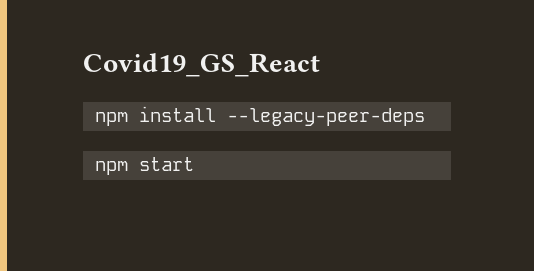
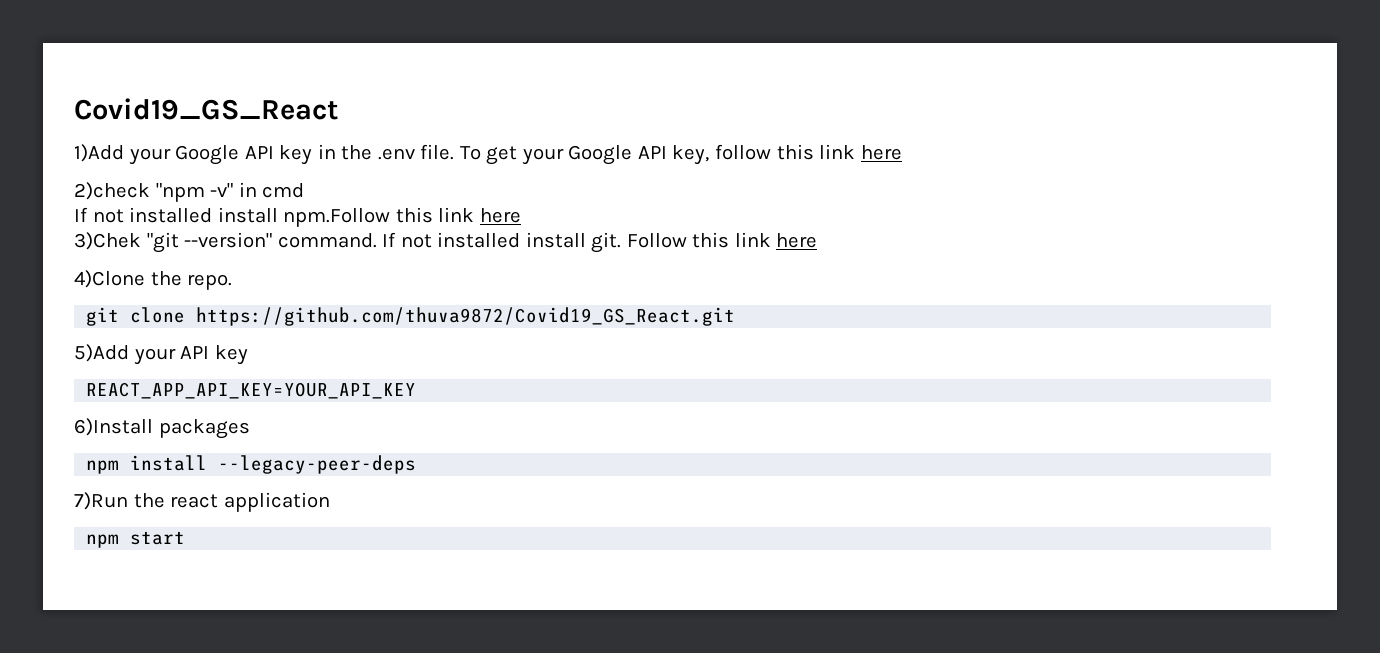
(320, 65) none -> [74,144,902,165] [74,182,305,202] [74,207,521,227] [74,232,818,253] [74,270,233,290] [86,307,736,326] [74,344,248,365] [86,382,417,399] [74,418,250,439] // 1)Add your Google API key in the .env file. To get your Google API key, follow this link here // 2)check "npm -v" in cmd // If not installed install npm.Follow this link here // 3)Chek "git --version" command. If not installed install git. Follow this link here // 4)Clone the repo. // git clone https://github.com/thuva9872/Covid19_GS_React.git // 5)Add your API key // REACT_APP_API_KEY=YOUR_API_KEY // 6)Install packages
(425, 117) none -> [74,492,330,512] // 7)Run the react application

